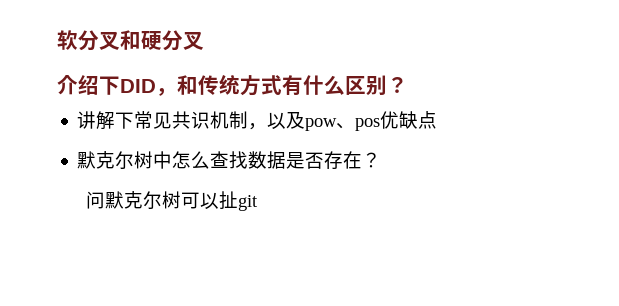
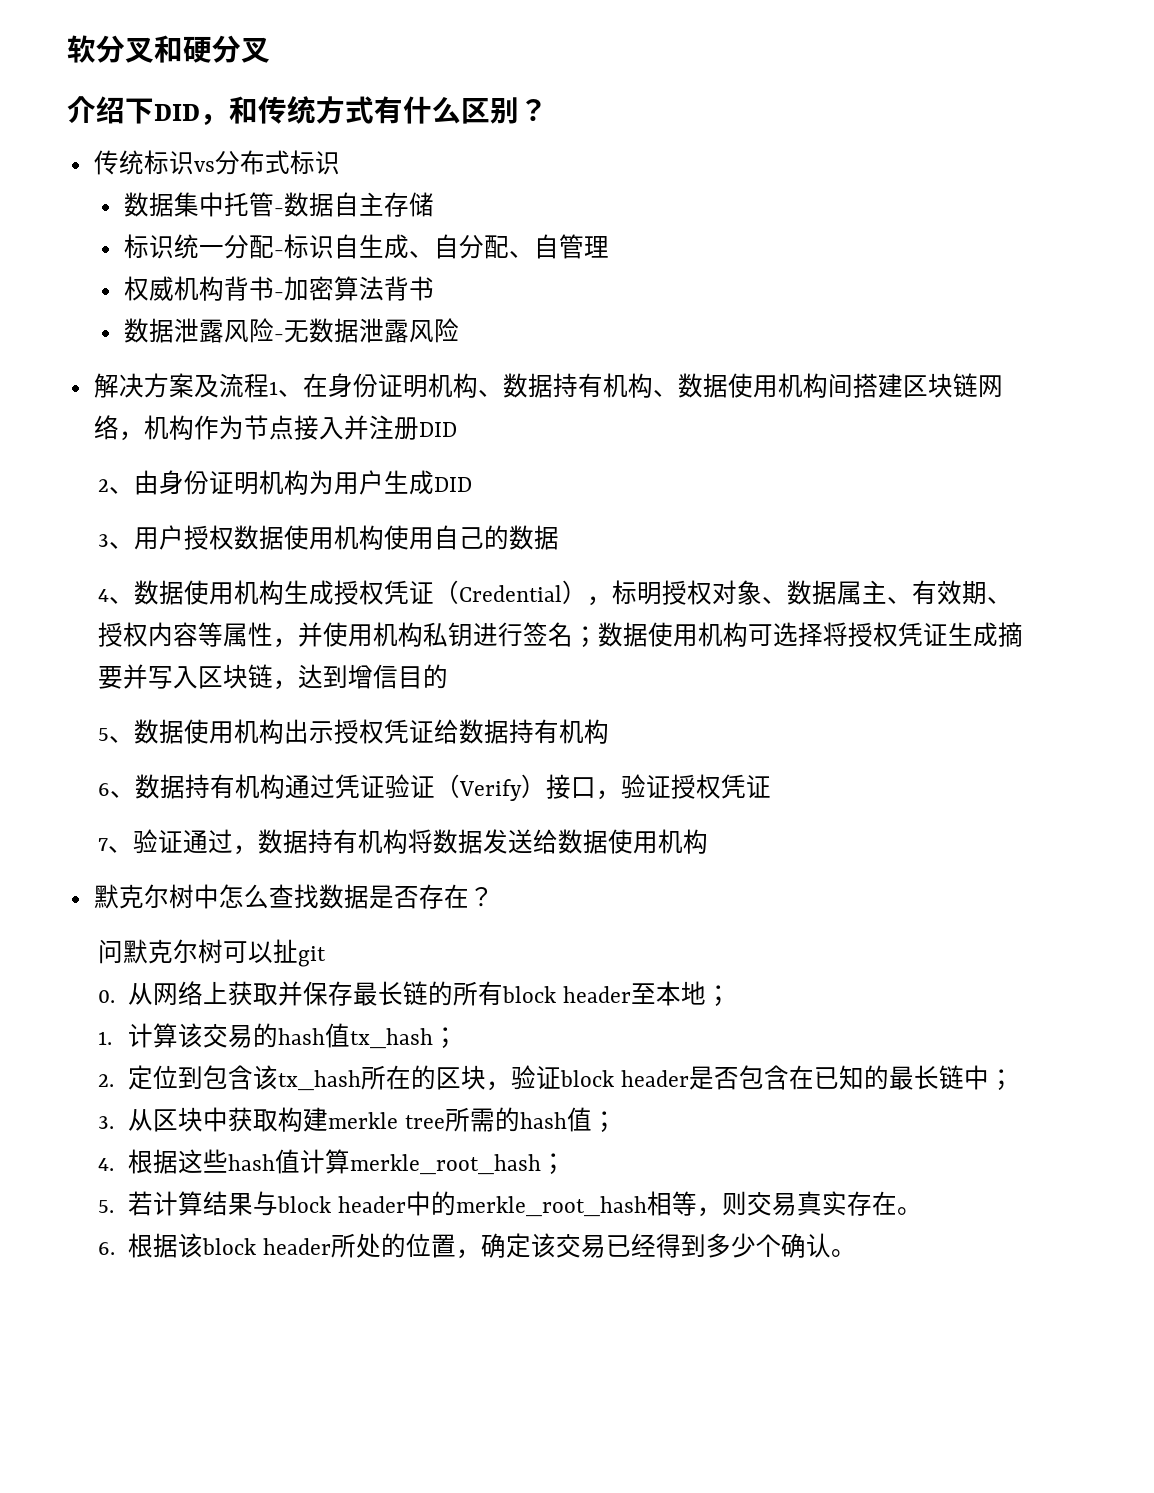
[77,111,438,131] 讲解下常见共识机制，以及pow、pos优缺点 -> [93,150,340,175] [124,192,435,217] [124,234,610,259] [124,276,435,301] [124,318,460,343] [93,373,1003,398] [93,415,457,441] [97,470,472,495] [97,525,559,550] [97,580,1012,606] [97,622,1023,648] [97,664,448,690] [97,719,609,744] [97,774,771,801] [97,829,708,855] 传统标识vs分布式标识 // 数据集中托管-数据自主存储 // 标识统一分配-标识自生成、自分配、自管理 // 权威机构背书-加密算法背书 // 数据泄露风险-无数据泄露风险 // 解决方案及流程1、在身份证明机构、数据持有机构、数据使用机构间搭建区块链网络，机构作为节点接入并注册DID // 2、由身份证明机构为用户生成DID // 3、用户授权数据使用机构使用自己的数据 // 4、数据使用机构生成授权凭证（Credential），标明授权对象、数据属主、有效期、授权内容等属性，并使用机构私钥进行签名；数据使用机构可选择将授权凭证生成摘要并写入区块链，达到增信目的 // 5、数据使用机构出示授权凭证给数据持有机构 // 6、数据持有机构通过凭证验证（Verify）接口，验证授权凭证 // 7、验证通过，数据持有机构将数据发送给数据使用机构
(258, 203) none -> [97,981,731,1007] [97,1023,459,1049] [97,1065,1014,1091] [97,1107,617,1133] [97,1149,567,1175] [97,1191,922,1217] [97,1233,856,1259] // 0.从网络上获取并保存最长链的所有block header至本地； // 1.计算该交易的hash值tx_hash； // 2.定位到包含该tx_hash所在的区块，验证block header是否包含在已知的最长链中； // 3.从区块中获取构建merkle tree所需的hash值； // 4.根据这些hash值计算merkle_root_hash； // 5.若计算结果与block header中的merkle_root_hash相等，则交易真实存在。 // 6.根据该block header所处的位置，确定该交易已经得到多少个确认。

